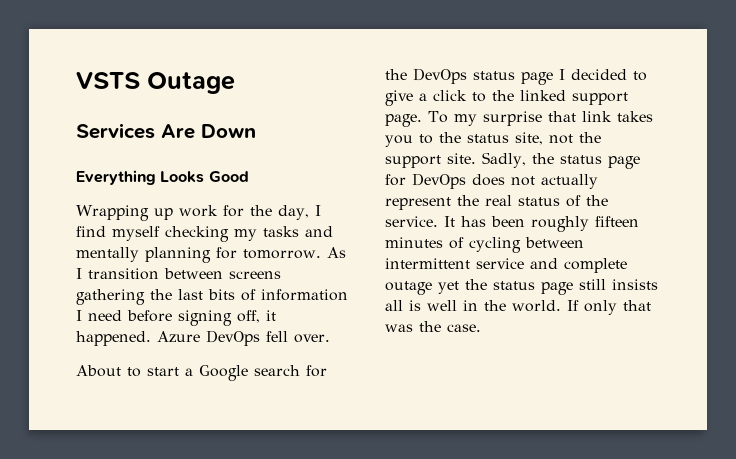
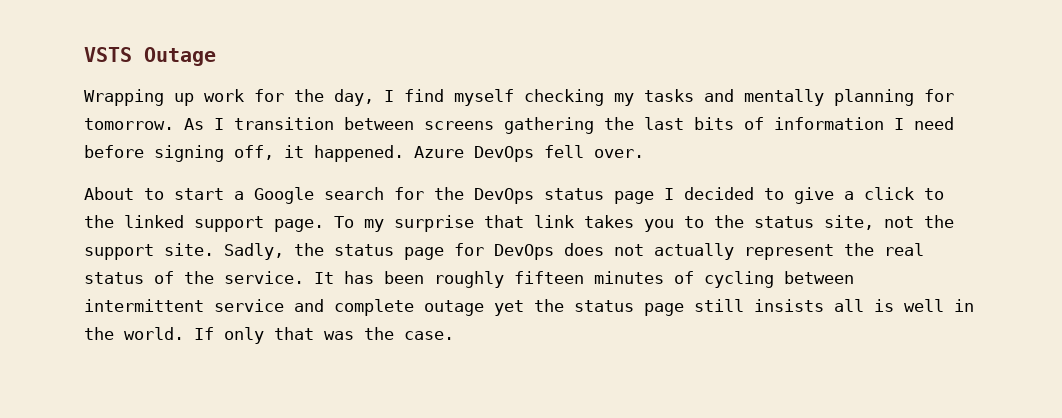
[76,123,256,139] [76,170,249,185] // Services Are Down // Everything Looks Good -> (216, 56) none

